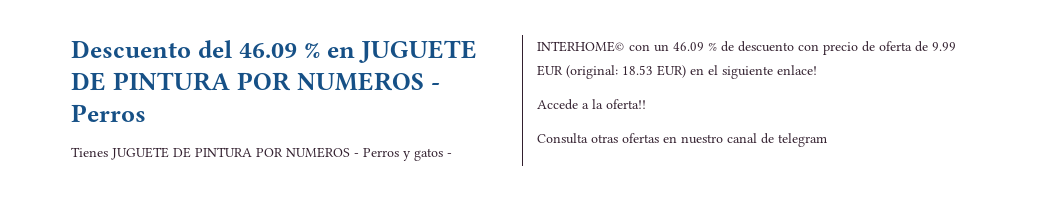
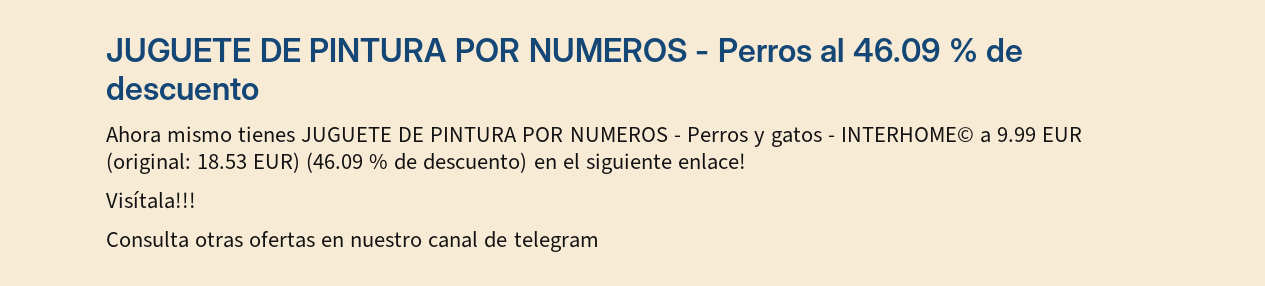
[71,40,478,63] [71,72,440,91] [71,104,146,122] [71,147,108,157] Descuento del 46.09 % en JUGUETE DE PINTURA POR NUMEROS - Perros // Tienes -> [106,38,1024,62] [106,76,259,100] [106,126,296,143] JUGUETE DE PINTURA POR NUMEROS - Perros al 46.09 % de descuento // Ahora mismo tienes
[629,41,928,55] con un 46.09 % de descuento con precio de oferta de -> [980,131,992,143] a
(686, 71) none -> [306,152,528,173] (46.09 % de descuento)
[537,99,646,110] Accede a la oferta!! -> [106,191,196,209] Visítala!!!

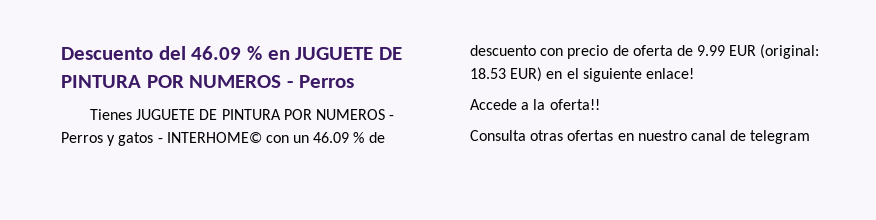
[106,38,1024,62] [106,76,259,100] [106,126,296,143] JUGUETE DE PINTURA POR NUMEROS - Perros al 46.09 % de descuento // Ahora mismo tienes -> [61,46,403,60] [61,75,354,88] [89,109,132,120] Descuento del 46.09 % en JUGUETE DE PINTURA POR NUMEROS - Perros // Tienes
[980,131,992,143] a -> [265,132,385,143] [470,45,693,59] con un 46.09 % de descuento con precio de oferta de
[306,152,528,173] (46.09 % de descuento) -> (543, 74) none
[106,191,196,209] Visítala!!! -> [470,99,600,110] Accede a la oferta!!

